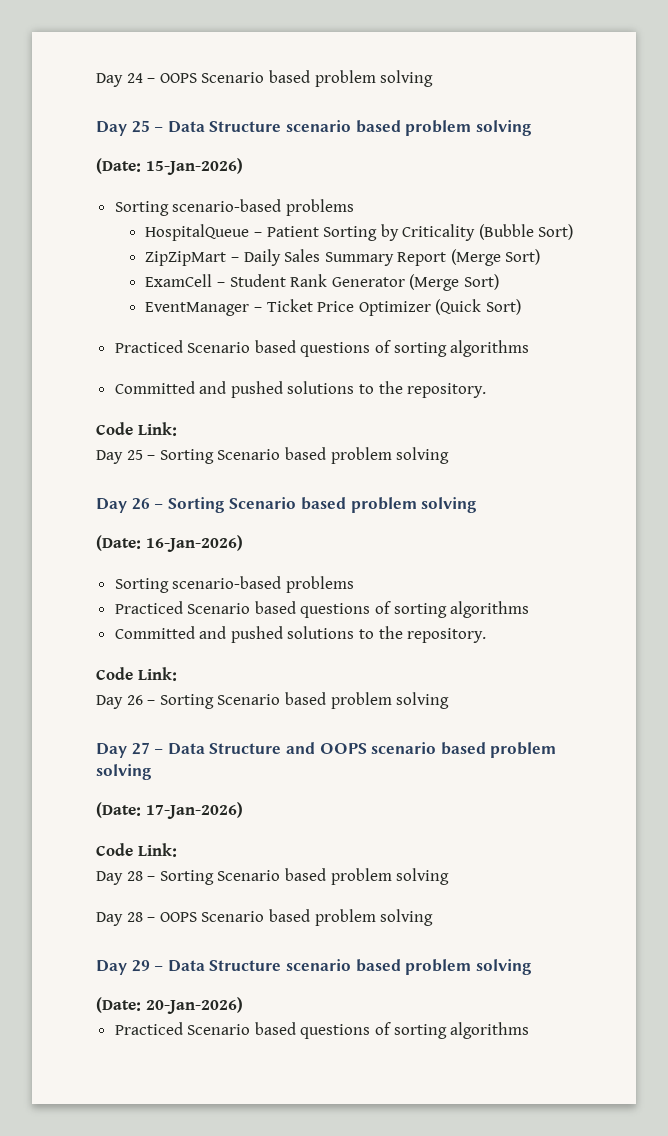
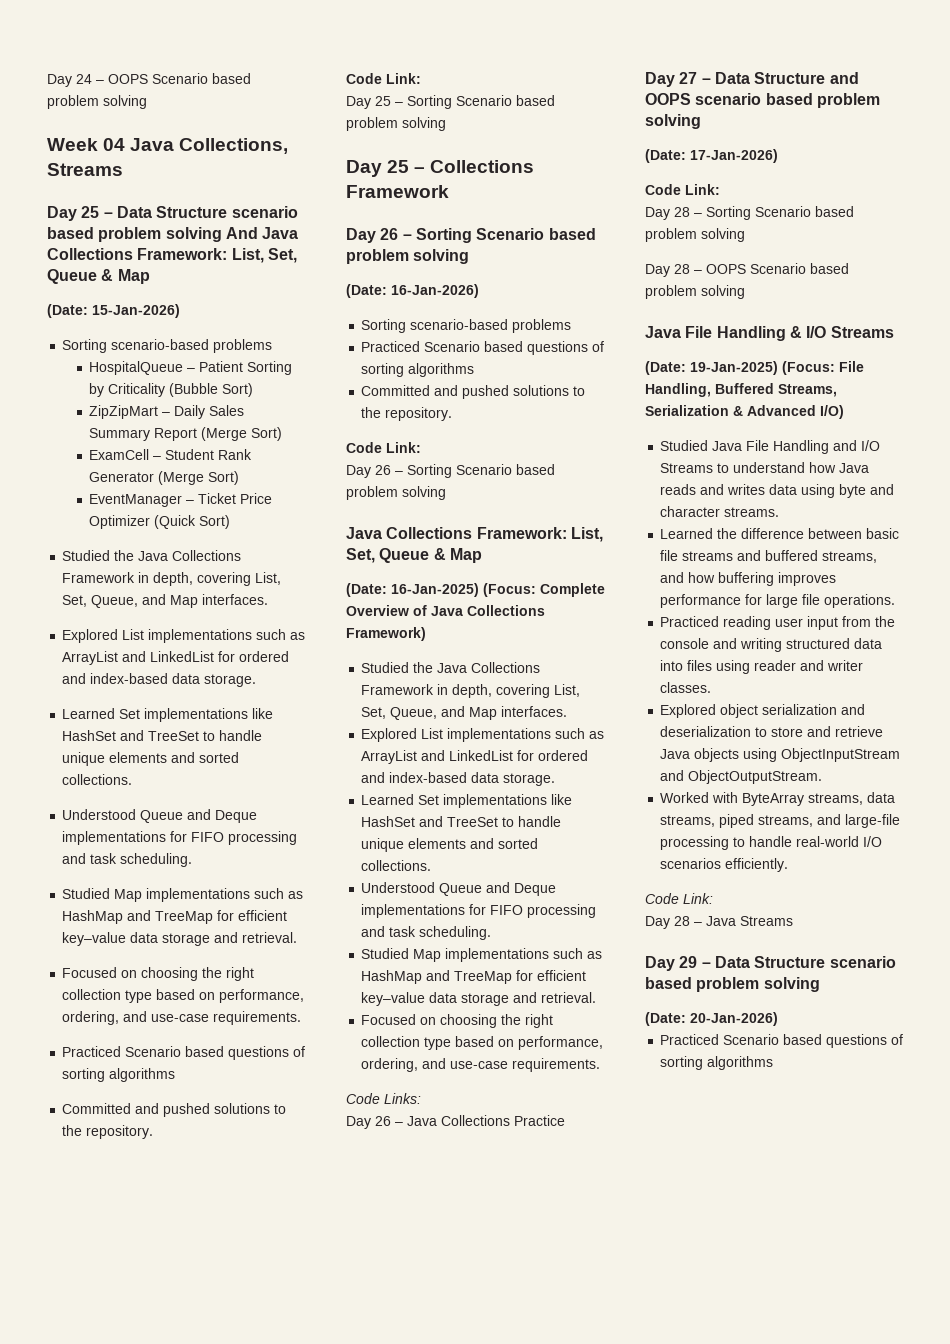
(434, 78) none -> [47,138,289,154] [47,163,123,176] // Week 04 Java Collections, Streams
(532, 128) none -> [225,227,299,239] [47,248,297,263] [47,269,150,284] And Java Collections Framework: List, Set, Queue & Map
(521, 307) none -> [62,550,242,561] [62,572,282,586] [62,594,269,608] [62,629,306,643] [62,651,290,665] [62,673,257,687] [62,708,274,722] [62,730,263,741] [62,752,240,766] [62,774,133,785] [62,809,258,823] [62,831,298,845] [62,853,193,867] [62,888,304,902] [62,910,288,924] [62,932,298,946] [62,967,255,981] [62,989,305,1003] [62,1011,302,1025] // Studied the Java Collections Framework in depth, covering List, Set, Queue, and Map interfaces. // Explored List implementations such as ArrayList and LinkedList for ordered and index-based data storage. // Learned Set implementations like HashSet and TreeSet to handle unique elements and sorted collections. // Understood Queue and Deque implementations for FIFO processing and task scheduling. // Studied Map implementations such as HashMap and TreeMap for efficient key–value data storage and retrieval. // Focused on choosing the right collection type based on performance, ordering, and use-case requirements.
(450, 455) none -> [346,160,535,177] [346,185,449,198] // Day 25 – Collections Framework
(450, 700) none -> [346,527,603,542] [346,548,482,563] [346,583,605,597] [346,605,545,616] [346,627,426,641] [361,662,541,673] [361,684,581,698] [361,706,568,720] [361,728,605,742] [361,750,589,764] [361,772,556,786] [361,794,573,808] [361,816,562,827] [361,838,539,852] [361,860,432,871] [361,882,557,896] [361,904,597,918] [361,926,492,940] [361,948,603,962] [361,970,587,984] [361,992,597,1006] [361,1014,554,1028] [361,1036,604,1050] [361,1058,601,1072] [346,1093,421,1104] [346,1115,565,1129] // Java Collections Framework: List, Set, Queue & Map // (Date: 16-Jan-2025) (Focus: Complete Overview of Java Collections Framework) // Studied the Java Collections Framework in depth, covering List, Set, Queue, and Map interfaces. // Explored List implementations such as ArrayList and LinkedList for ordered and index-based data storage. // Learned Set implementations like HashSet and TreeSet to handle unique elements and sorted collections. // Understood Queue and Deque implementations for FIFO processing and task scheduling. // Studied Map implementations such as HashMap and TreeMap for efficient key–value data storage and retrieval. // Focused on choosing the right collection type based on performance, ordering, and use-case requirements. // Code Links: // Day 26 – Java Collections Practice
(434, 917) none -> [645,326,894,341] [645,361,864,375] [645,383,837,397] [645,405,844,419] [660,440,881,454] [660,462,870,473] [660,484,895,498] [660,506,780,517] [660,528,900,539] [660,550,878,563] [660,572,837,586] [660,594,896,608] [660,616,896,630] [660,638,883,652] [660,660,864,674] [660,682,712,693] [660,704,866,718] [660,726,884,737] [660,748,901,762] [660,770,823,784] [660,792,896,806] [660,814,901,828] [660,836,883,850] [660,858,789,872] [645,893,713,904] [645,916,793,929] // Java File Handling & I/O Streams // (Date: 19-Jan-2025) (Focus: File Handling, Buffered Streams, Serialization & Advanced I/O) // Studied Java File Handling and I/O Streams to understand how Java reads and writes data using byte and character streams. // Learned the difference between basic file streams and buffered streams, and how buffering improves performance for large file operations. // Practiced reading user input from the console and writing structured data into files using reader and writer classes. // Explored object serialization and deserialization to store and retrieve Java objects using ObjectInputStream and ObjectOutputStream. // Worked with ByteArray streams, data streams, piped streams, and large-file processing to handle real-world I/O scenarios efficiently. // Code Link: // Day 28 – Java Streams

